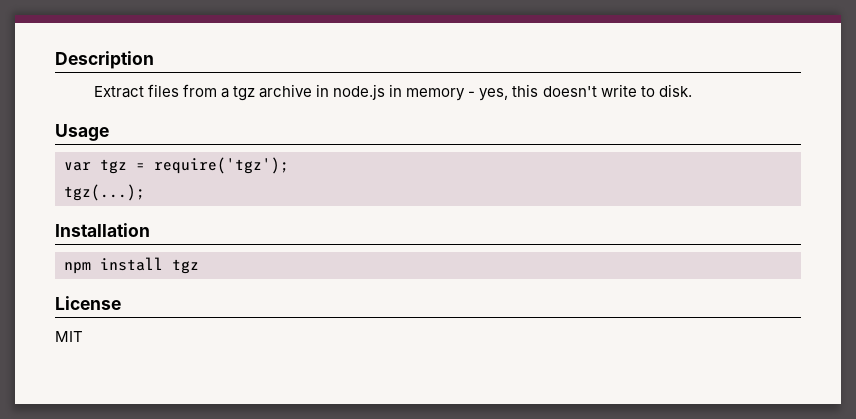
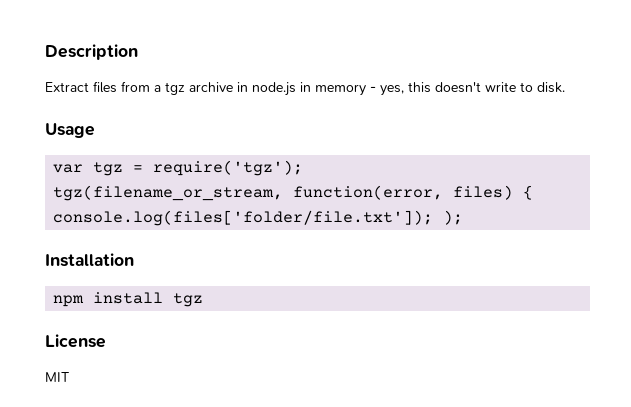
[64,184,145,201] tgz(...); -> [53,185,534,201] [53,210,464,226] tgz(filename_or_stream, function(error, files) { console.log(files['folder/file.txt']); );

